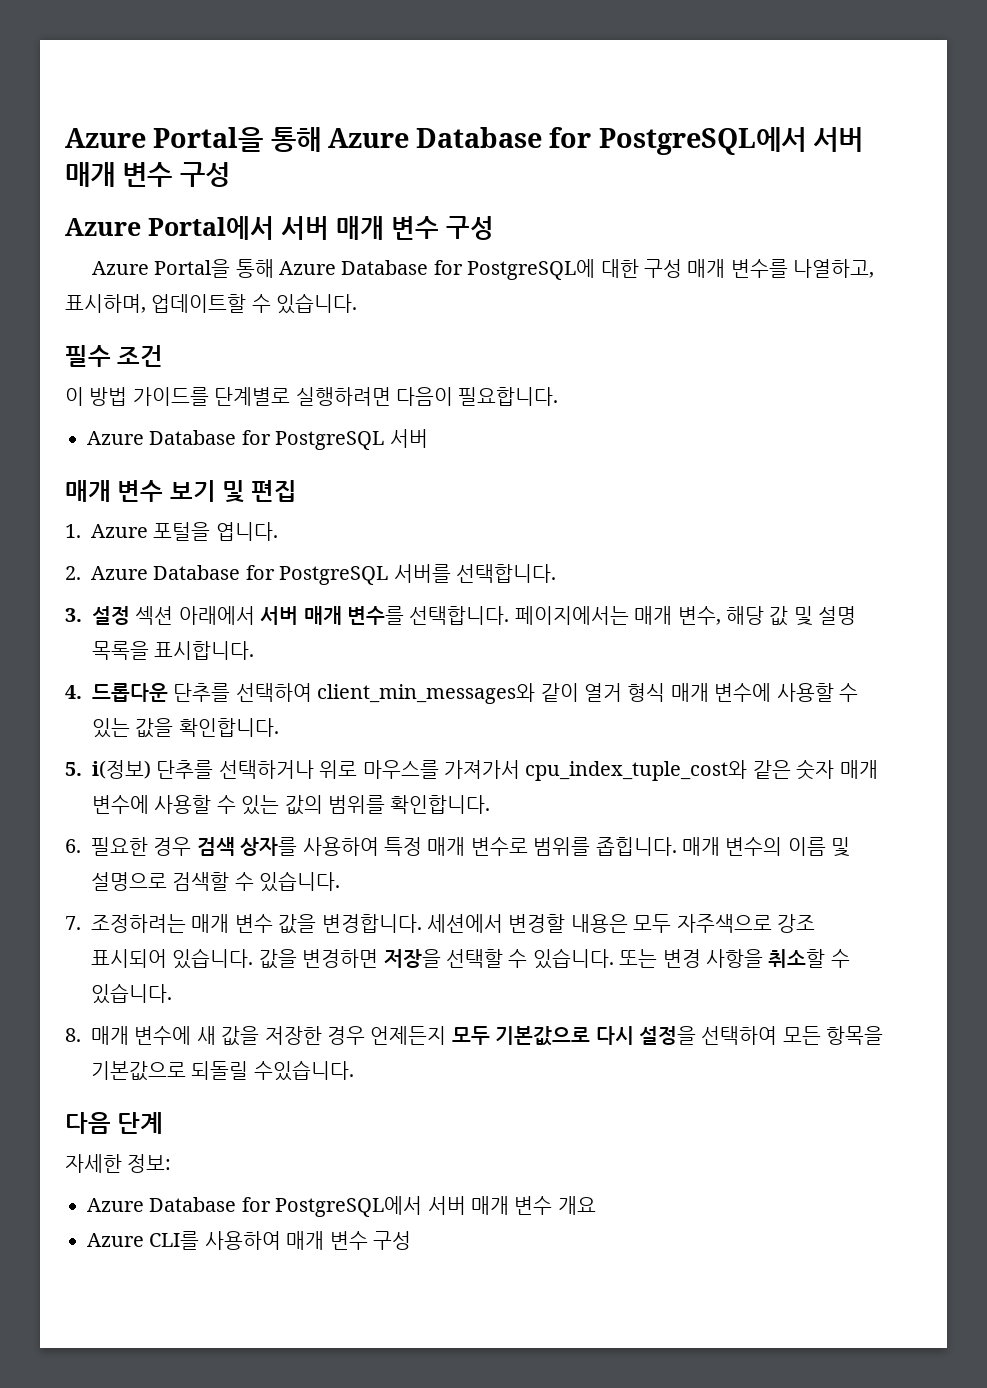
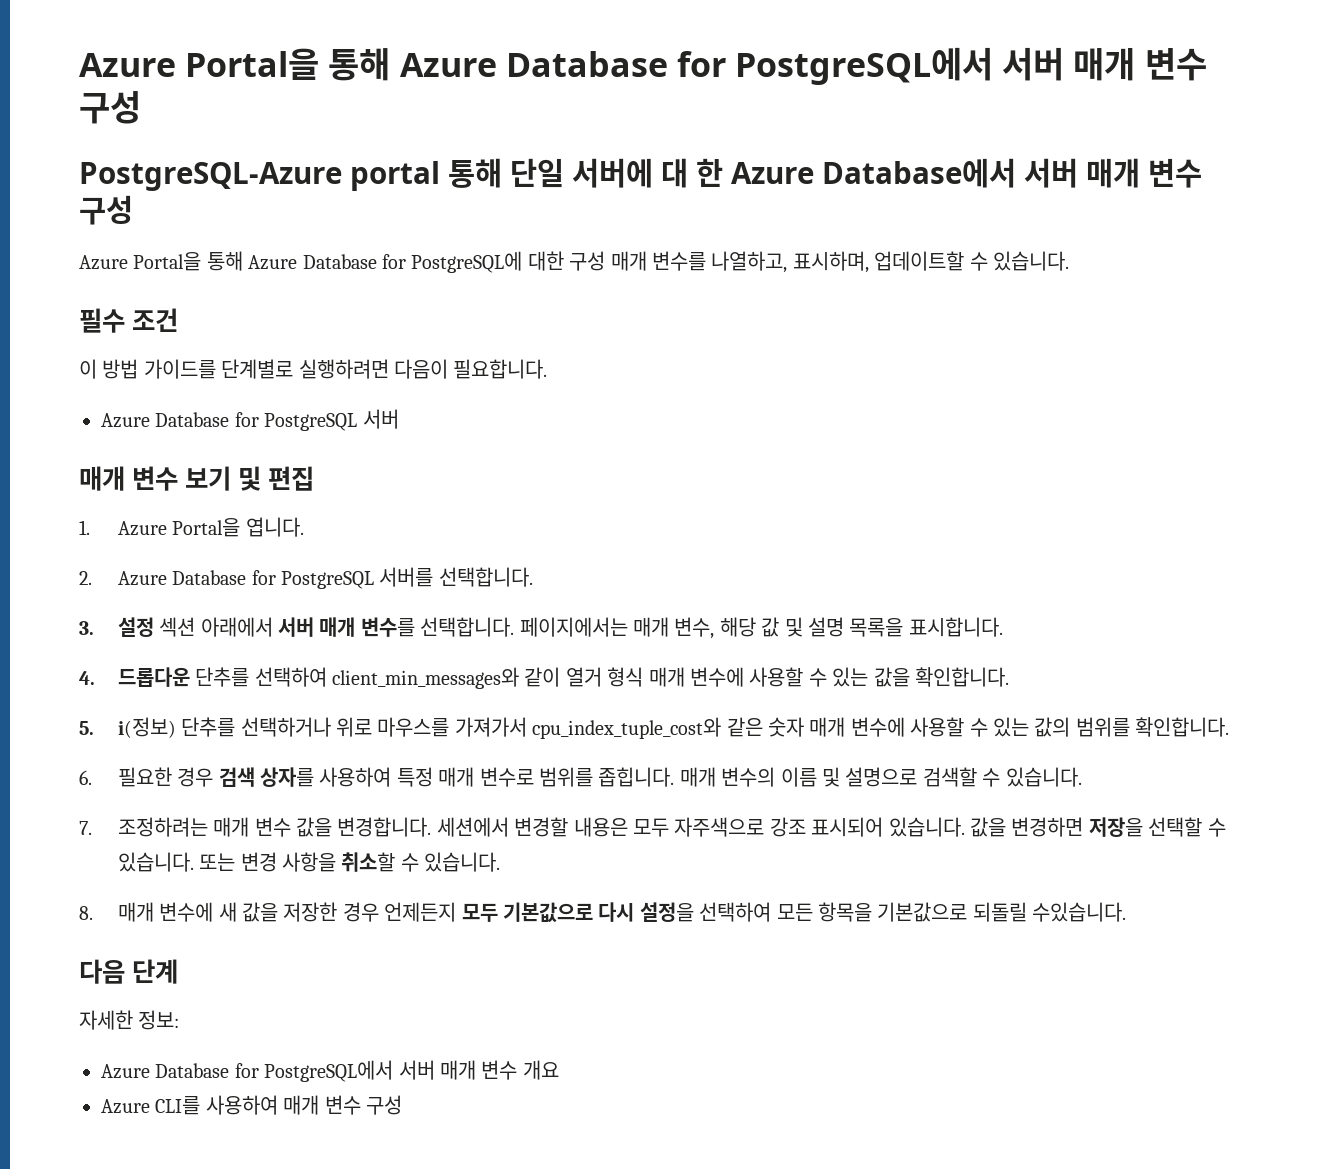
[65,216,274,240] Azure Portal에서 -> [79,158,1016,191] PostgreSQL-Azure portal 통해 단일 서버에 대 한 Azure Database에서
[153,522,211,541] 포털을 -> [172,518,241,537] Portal을

